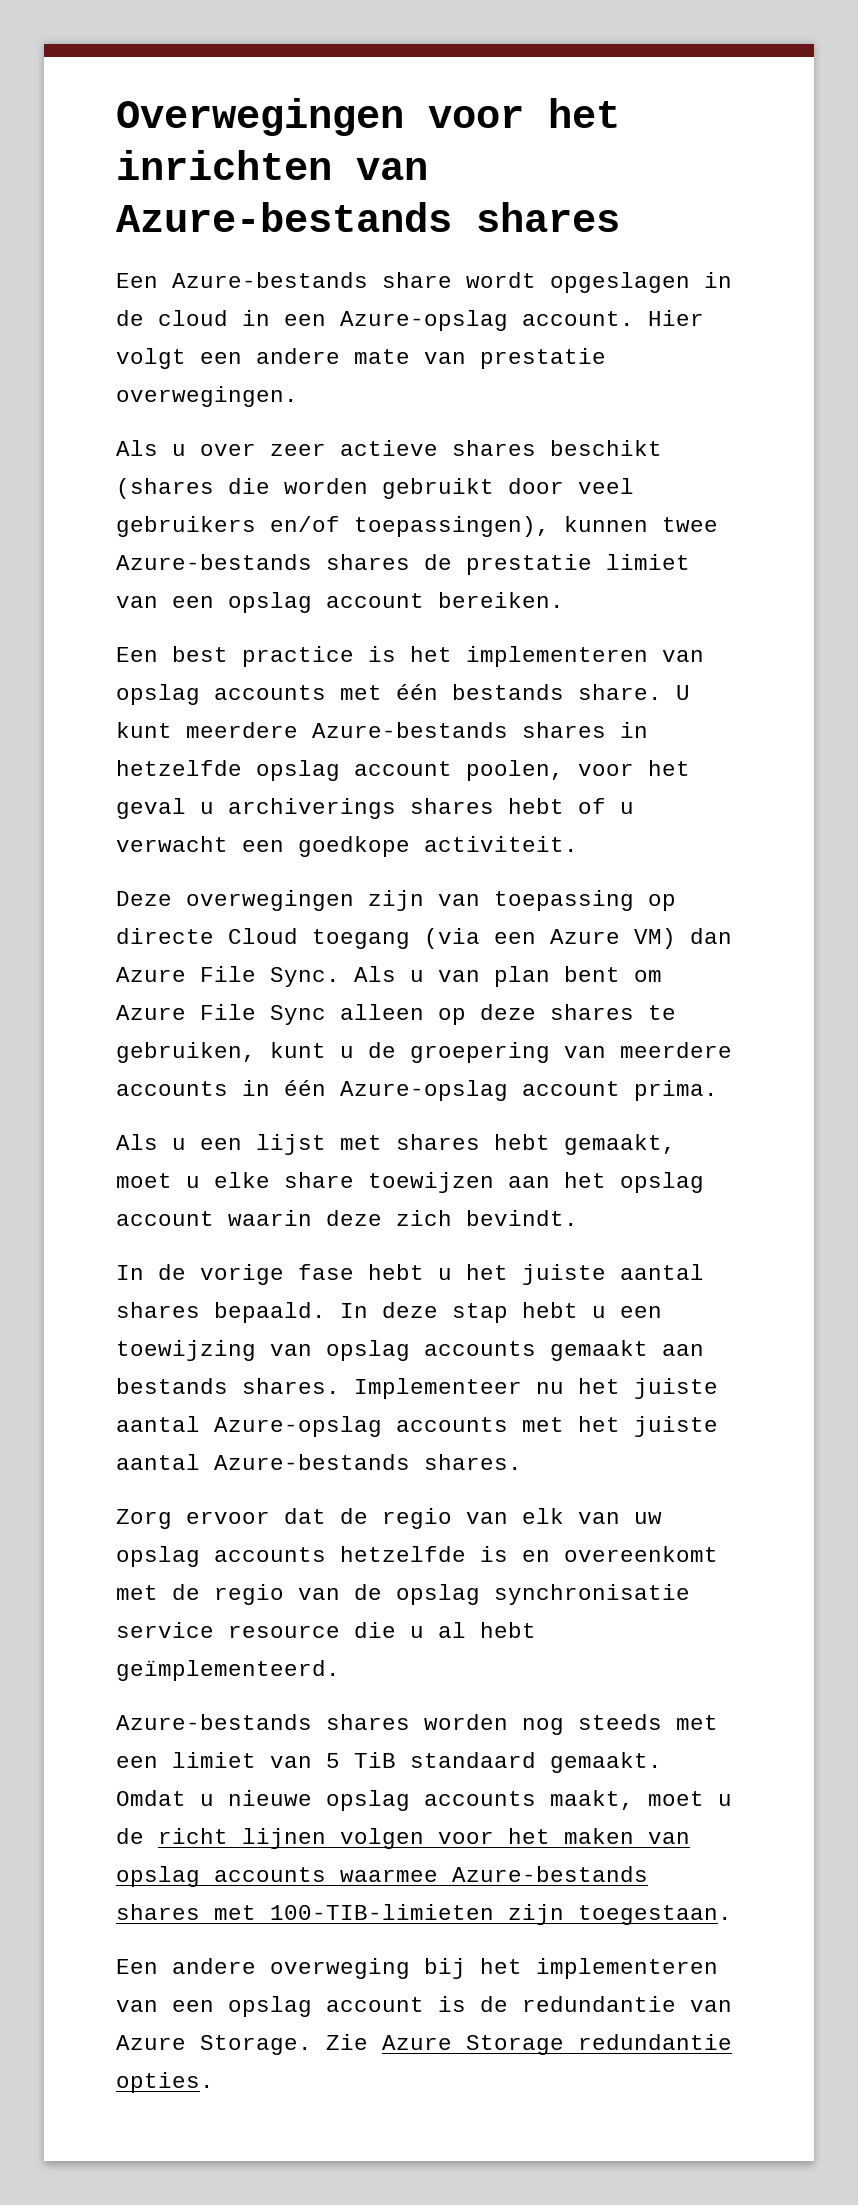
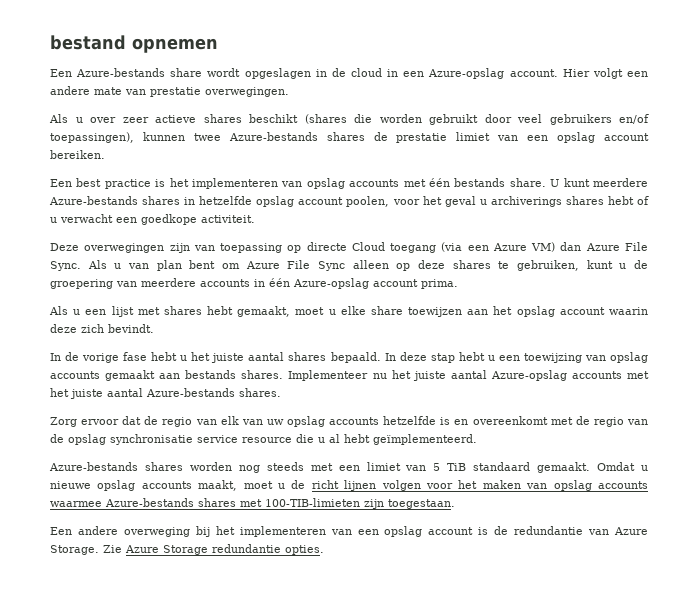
[116,98,620,136] [116,150,428,180] [116,202,620,232] Overwegingen voor het inrichten van Azure-bestands shares -> [50,35,218,53] bestand opnemen

